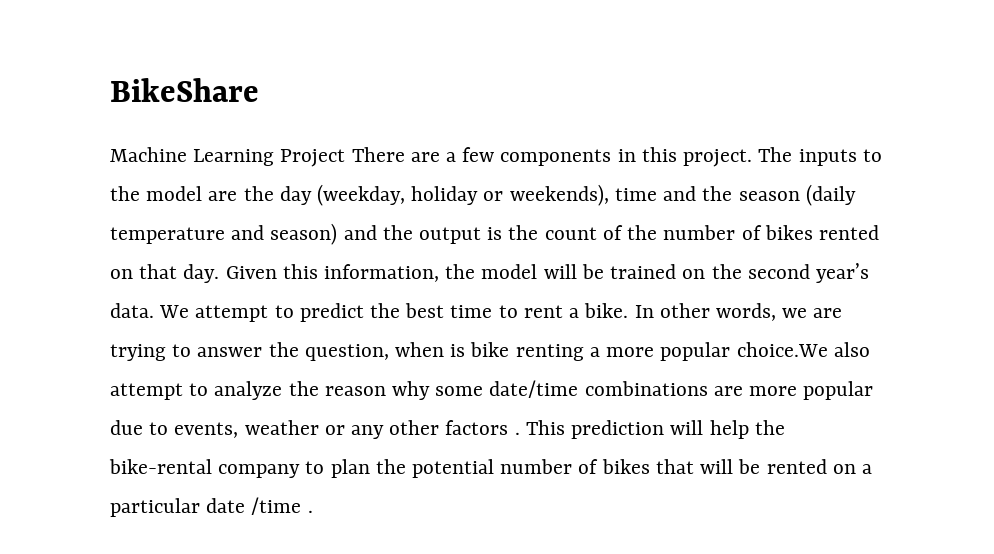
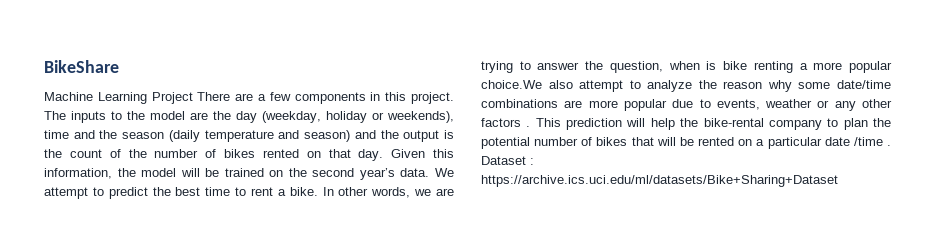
(313, 511) none -> [481,156,534,165] [481,175,838,187] Dataset : https://archive.ics.uci.edu/ml/datasets/Bike+Sharing+Dataset

